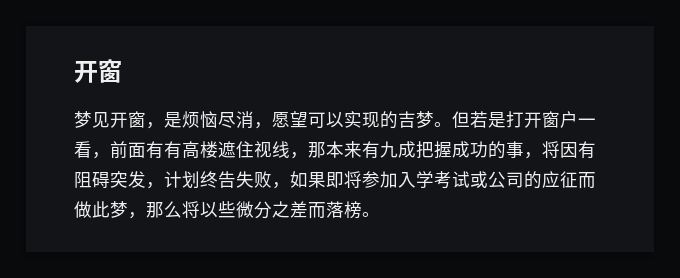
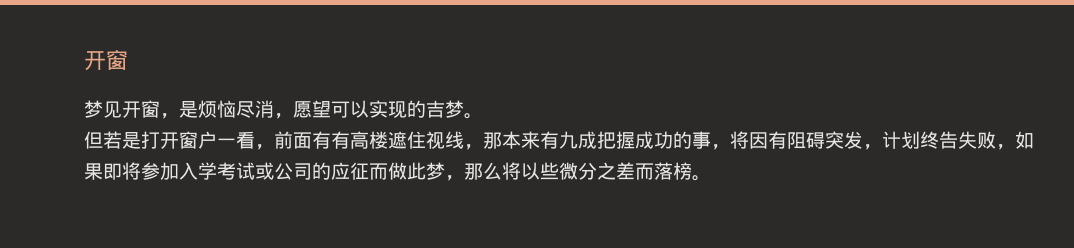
(452, 124) none -> (483, 116) //

